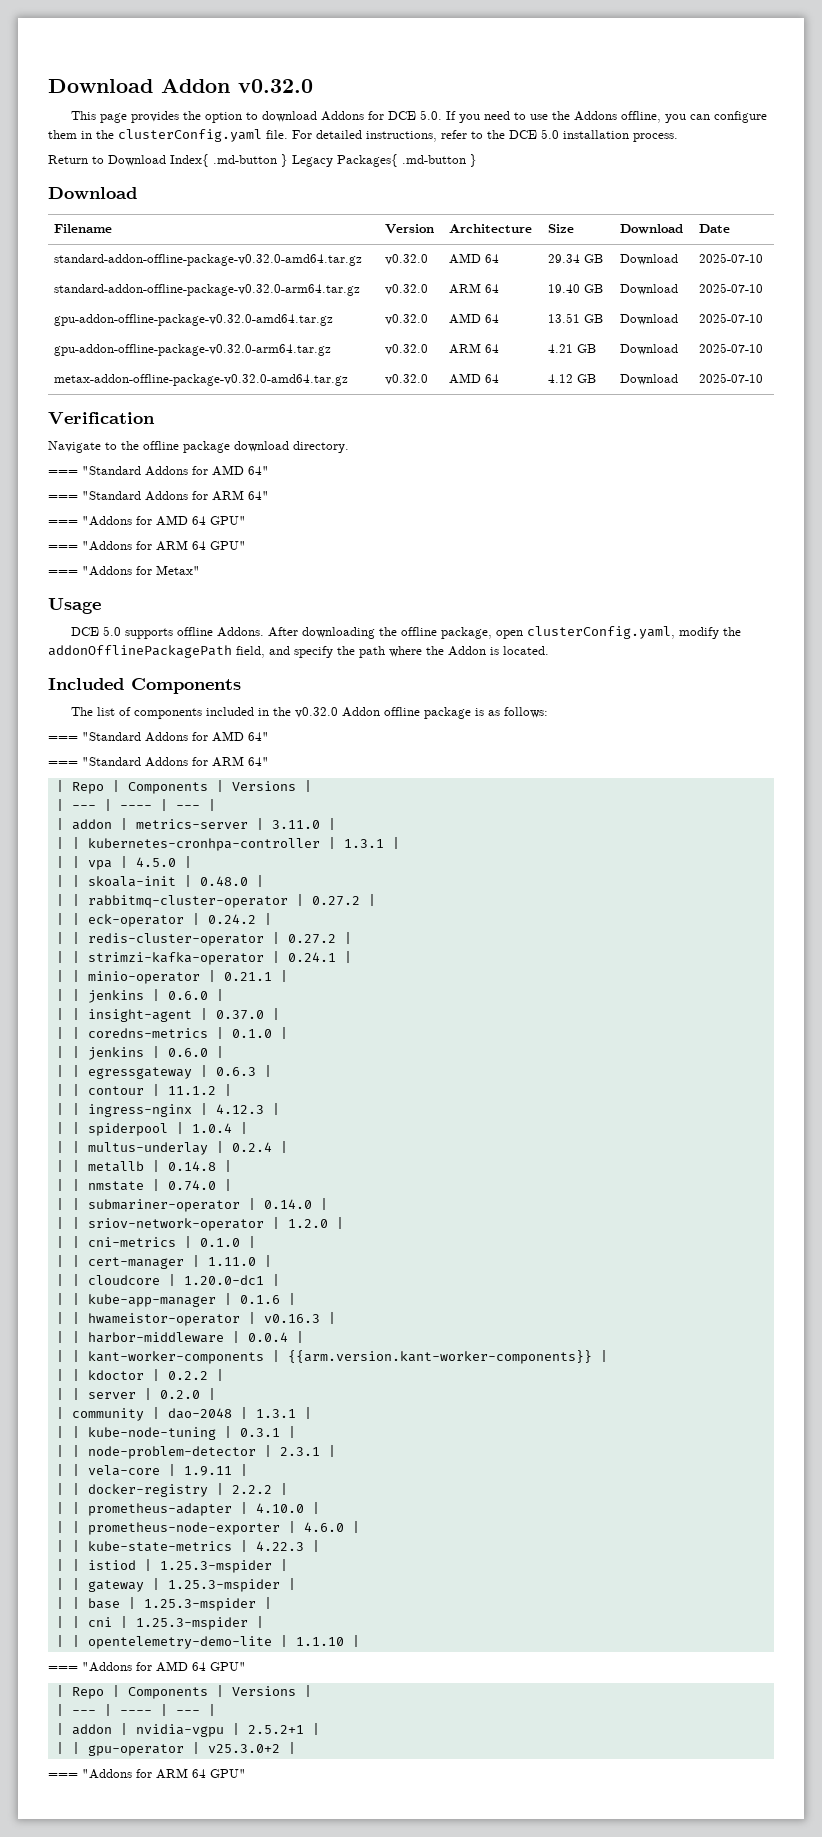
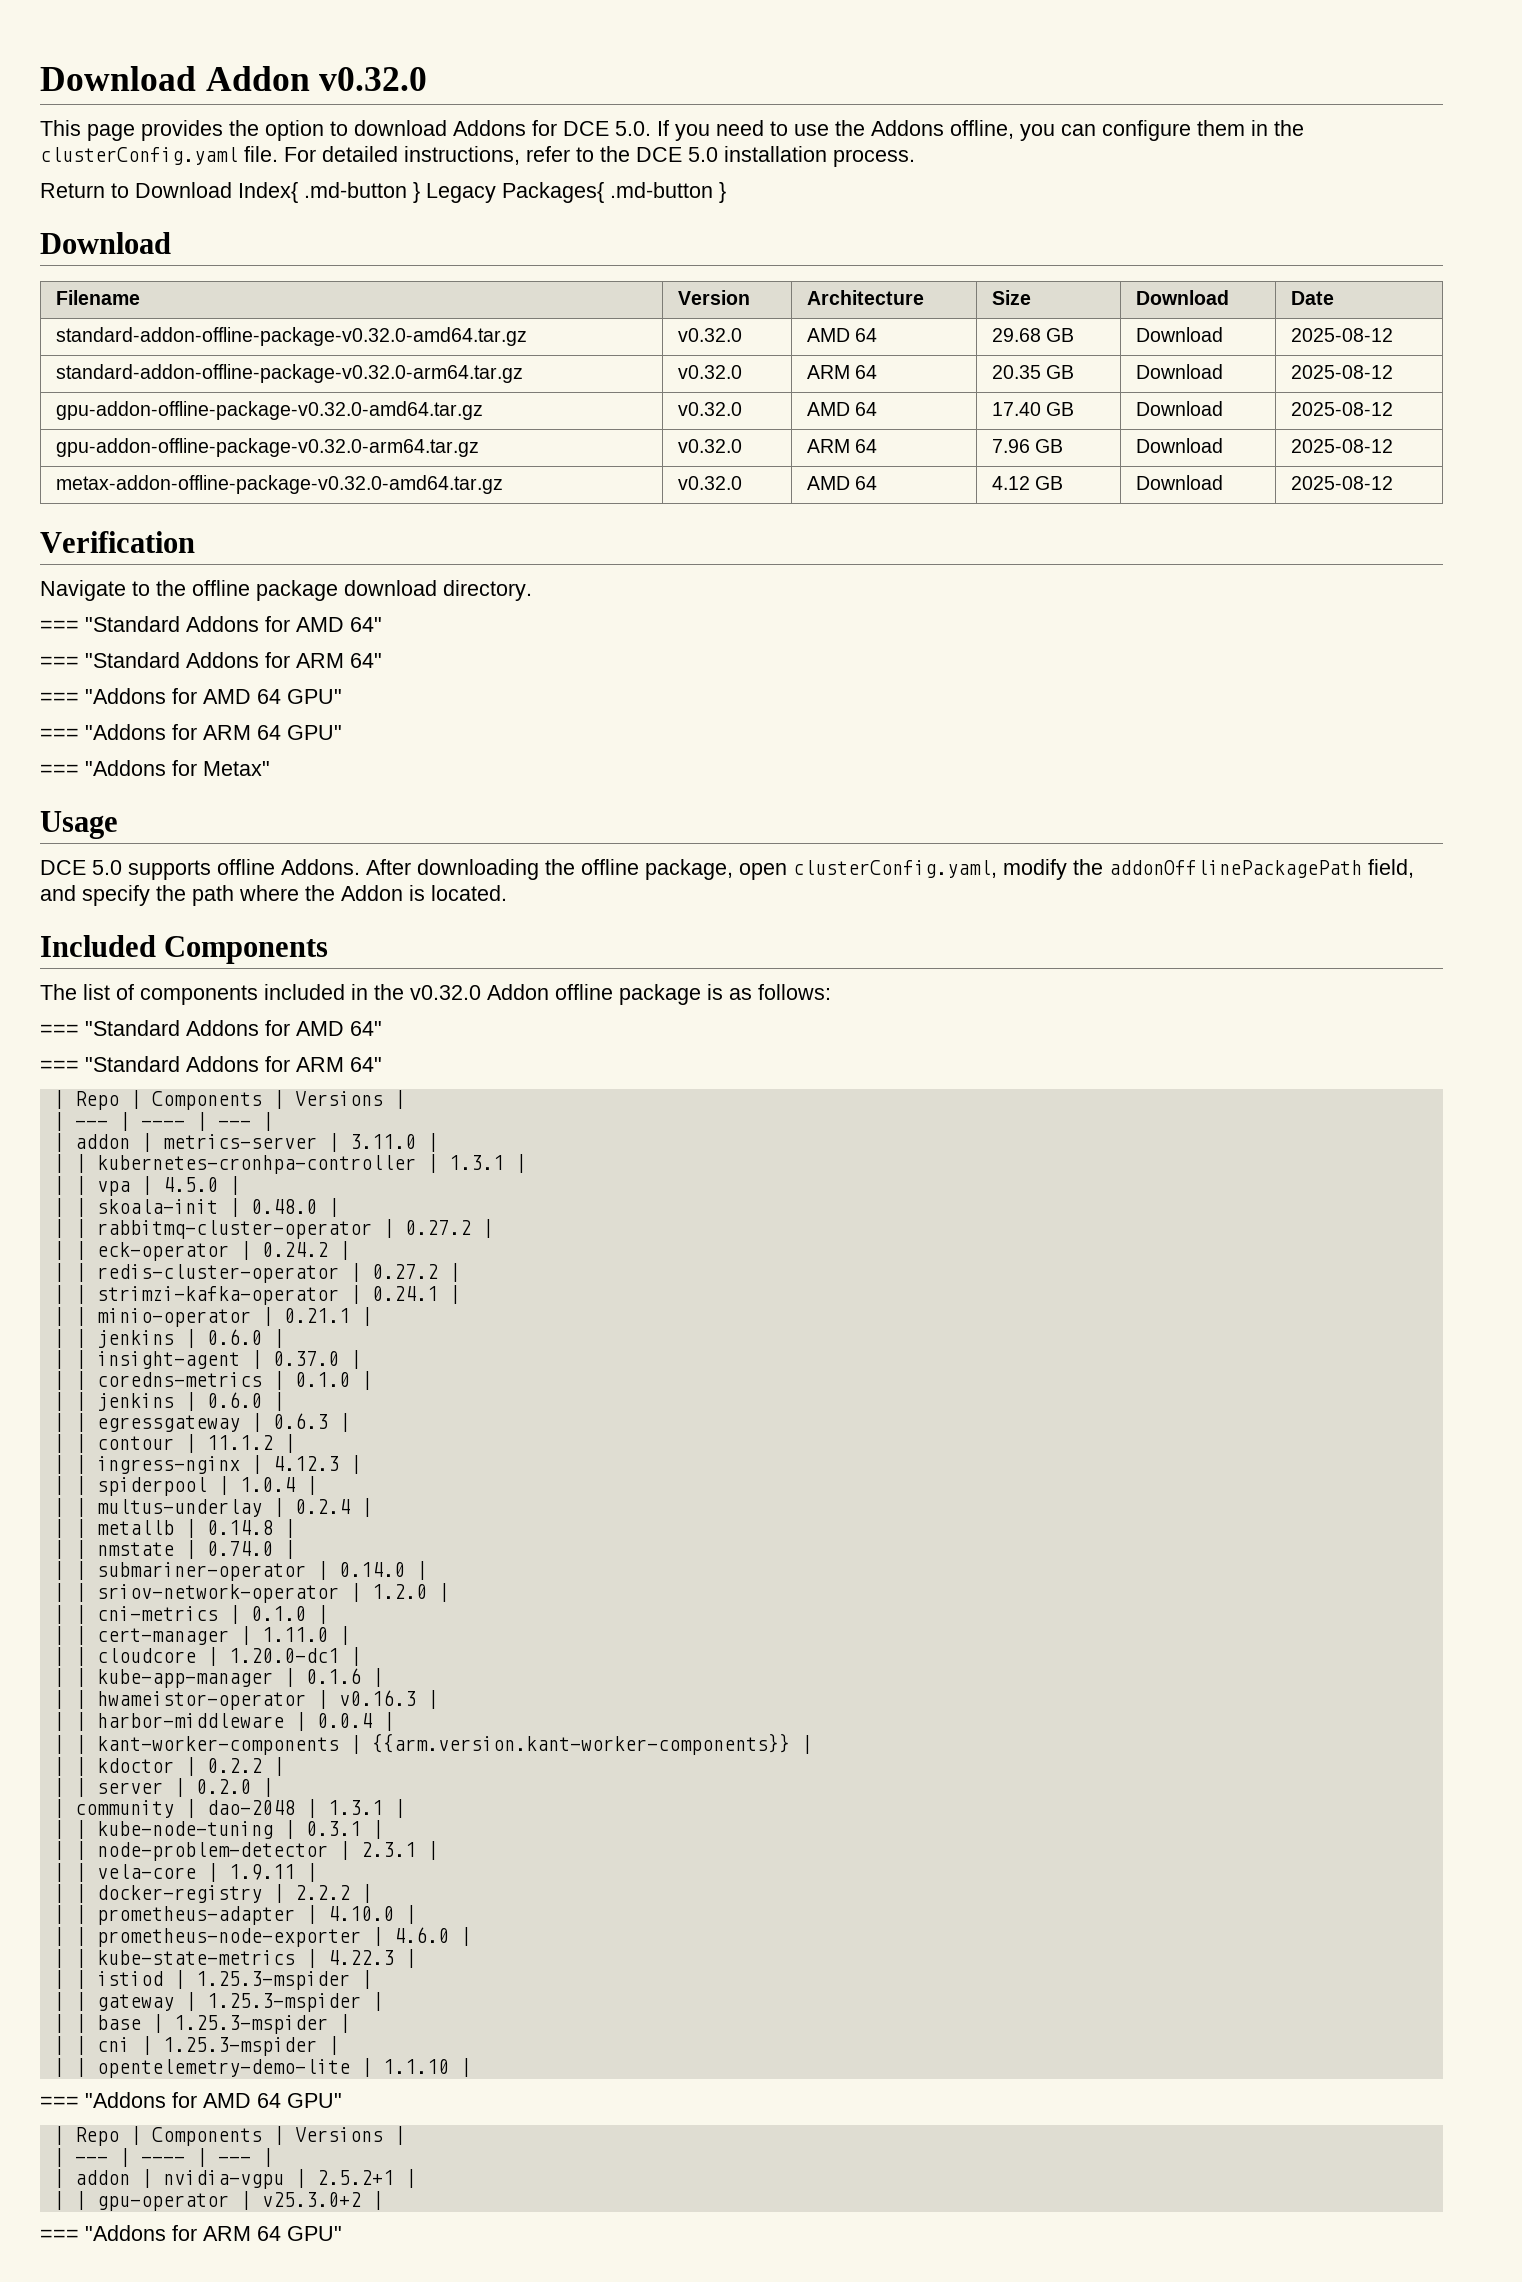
[548,254,604,263] [620,254,679,265] [699,253,764,263] 29.34 GB | Download | 2025-07-10 -> [991,328,1075,342] [1135,327,1223,342] [1290,328,1393,342] 29.68 GB | Download | 2025-08-12
[548,284,604,293] [620,284,679,295] [699,283,764,293] 19.40 GB | Download | 2025-07-10 -> [991,365,1075,379] [1135,364,1223,379] [1290,365,1393,379] 20.35 GB | Download | 2025-08-12
[548,313,604,323] [620,314,679,325] [699,313,764,323] 13.51 GB | Download | 2025-07-10 -> [991,402,1075,416] [1135,401,1223,416] [1290,402,1393,416] 17.40 GB | Download | 2025-08-12
[548,344,597,353] [620,344,679,355] [699,343,764,353] 4.21 GB | Download | 2025-07-10 -> [991,439,1064,453] [1135,438,1223,453] [1290,439,1393,453] 7.96 GB | Download | 2025-08-12
[699,373,764,383] 2025-07-10 -> [1290,476,1393,490] 2025-08-12

